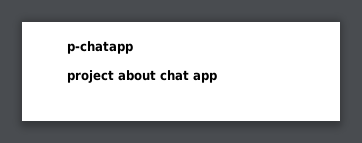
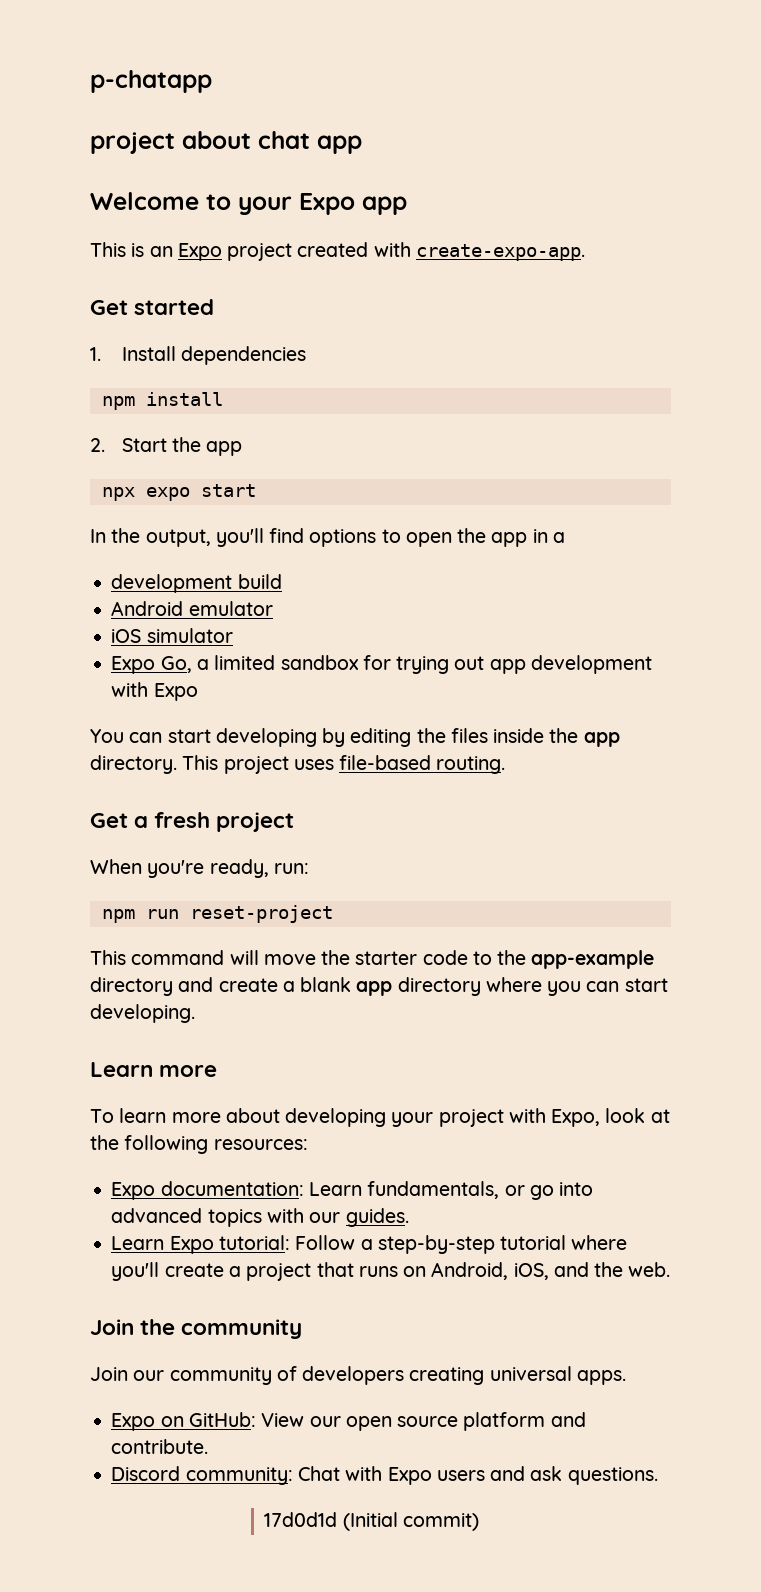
(217, 77) none -> [90,192,407,215] [90,242,585,261] [90,299,215,315] [90,346,306,365] [101,392,223,410] [90,437,243,456] [101,484,256,501] [90,528,565,547] [111,574,282,593] [111,601,273,616] [111,628,233,643] [111,655,652,674] [111,682,198,701] [90,728,620,747] [90,755,506,774] [90,812,295,832] [90,859,309,878] [101,905,333,923] [90,950,655,969] [90,977,668,996] [90,1004,195,1023] [90,1062,218,1077] [90,1108,670,1127] [90,1135,308,1154] [111,1181,594,1200] [111,1208,409,1227] [111,1235,628,1254] [111,1262,671,1281] [90,1319,303,1339] [90,1366,626,1385] [111,1412,586,1431] [111,1439,209,1454] [111,1466,658,1485] [264,1512,479,1531] // Welcome to your Expo app // This is an Expo project created with create-expo-app. // Get started // 1. Install dependencies // npm install // 2. Start the app // npx expo start // In the output, you'll find options to open the app in a // development build // Android emulator // iOS simulator // Expo Go, a limited sandbox for trying out app development with Expo // You can start developing by editing the files inside the app directory. This project uses file-based routing. // Get a fresh project // When you're ready, run: // npm run reset-project // This command will move the starter code to the app-example directory and create a blank app directory where you can start developing. // Learn more // To learn more about developing your project with Expo, look at the following resources: // Expo documentation: Learn fundamentals, or go into advanced topics with our guides. // Learn Expo tutorial: Follow a step-by-step tutorial where you'll create a project that runs on Android, iOS, and the web. // Join the community // Join our community of developers creating universal apps. // Expo on GitHub: View our open source platform and contribute. // Discord community: Chat with Expo users and ask questions. // 17d0d1d (Initial commit)

